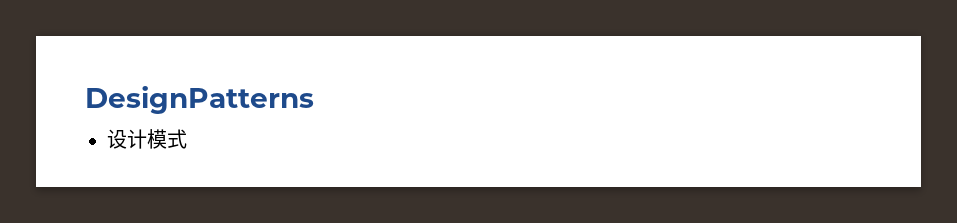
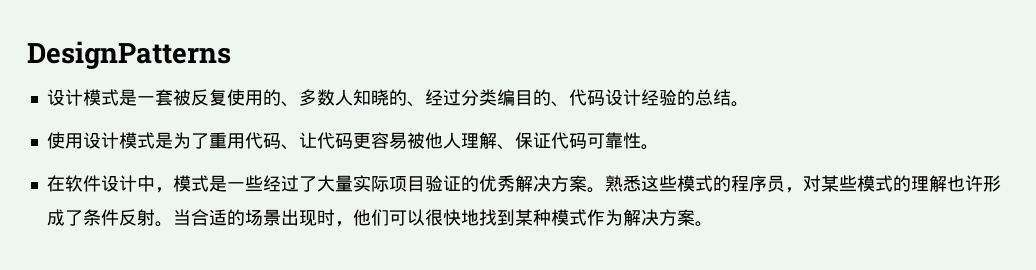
(187, 139) none -> [118,89,749,107] [46,132,659,150] [46,175,1001,193] [46,209,713,227] 是一套被反复使用的、多数人知晓的、经过分类编目的、代码设计经验的总结。 // 使用设计模式是为了重用代码、让代码更容易被他人理解、保证代码可靠性。 // 在软件设计中，模式是一些经过了大量实际项目验证的优秀解决方案。熟悉这些模式的程序员，对某些模式的理解也许形成了条件反射。当合适的场景出现时，他们可以很快地找到某种模式作为解决方案。

